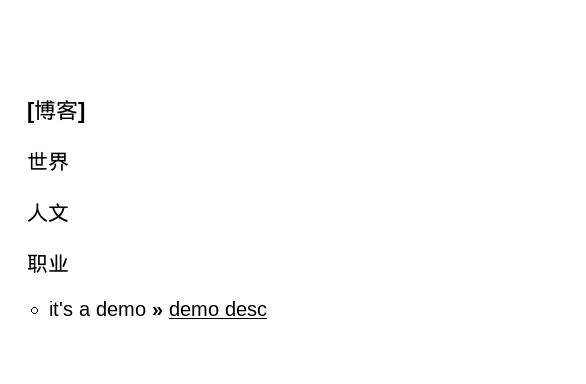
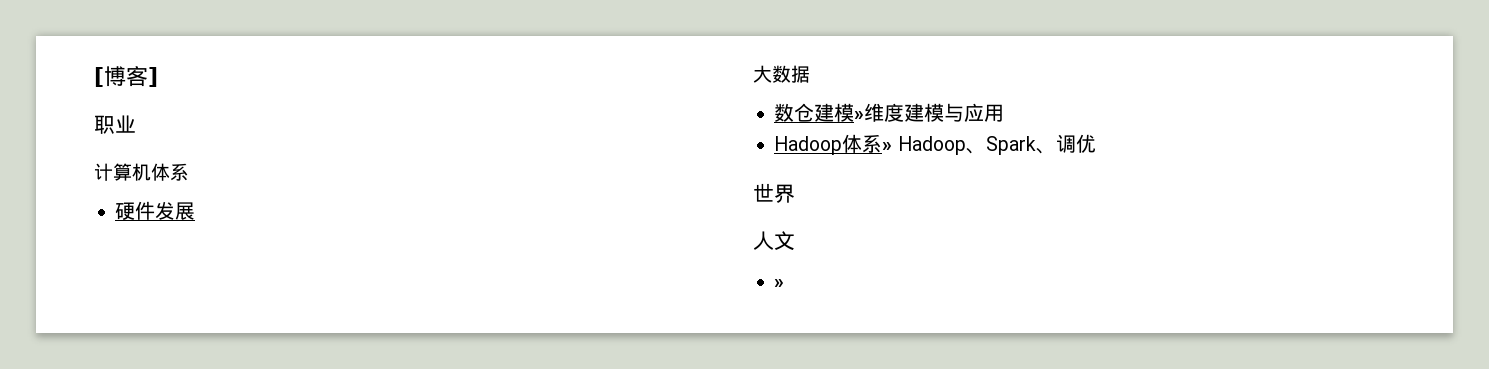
[27,151,69,171] [27,203,69,223] [27,254,69,273] [49,301,267,316] 世界 // 人文 // 职业 // it's a demo » demo desc -> [94,115,136,134] [94,163,189,181] [115,201,196,221] [753,65,810,83] [774,103,1005,122] [774,134,1096,155] [753,183,795,203] [753,231,795,251] [774,279,785,288] 职业 // 计算机体系 // 硬件发展 // 大数据 // 数仓建模»维度建模与应用 // Hadoop体系» Hadoop、Spark、调优 // 世界 // 人文 // »

